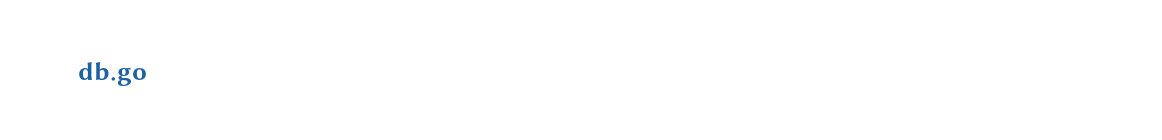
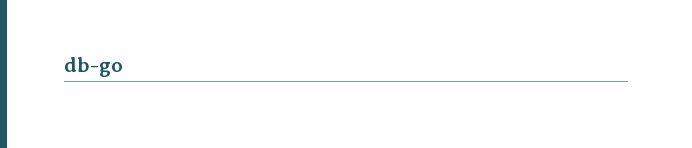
[78,62,147,86] db.go -> [64,57,123,77] db-go

